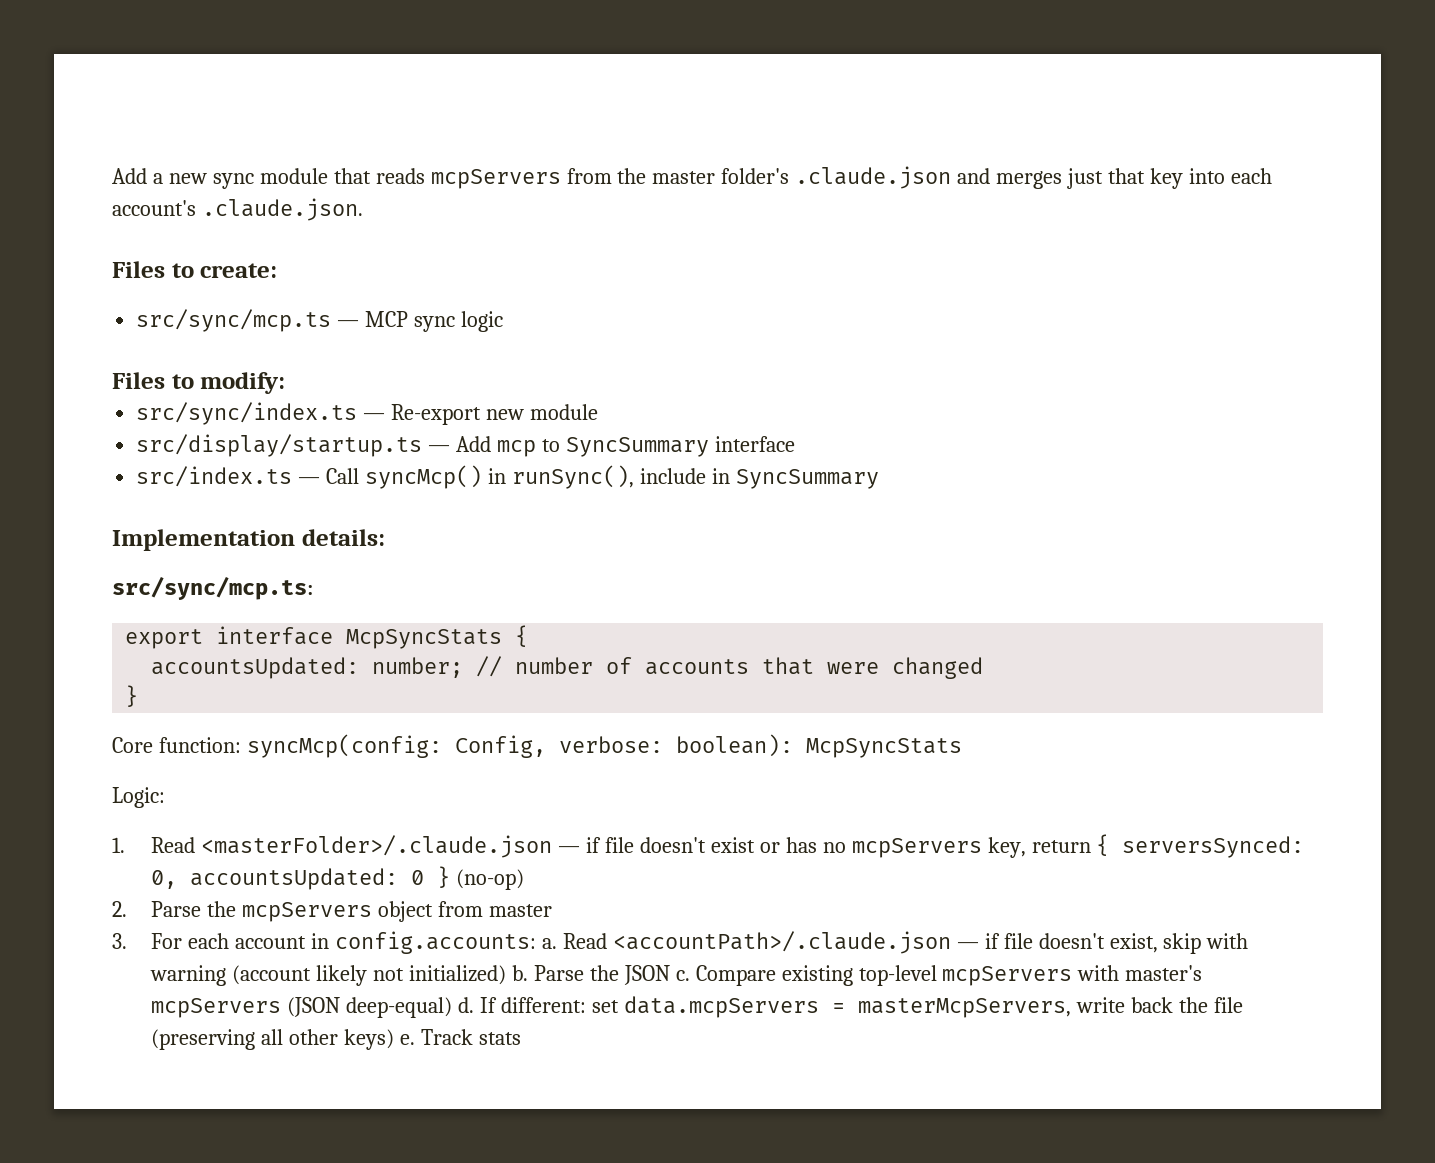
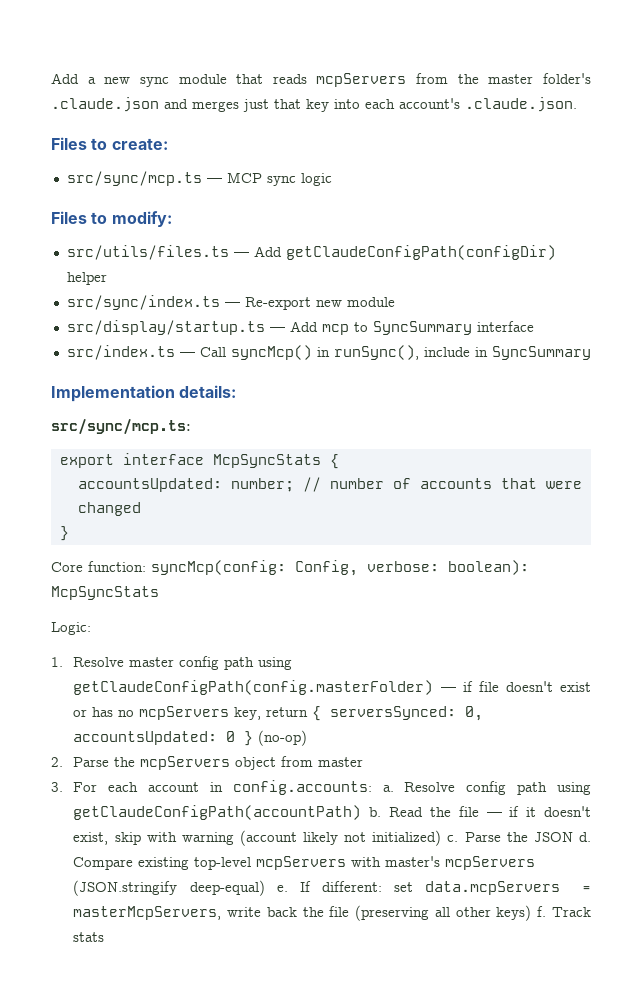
(286, 383) none -> [66,245,556,260] [66,272,107,285] // src/utils/files.ts — Add getClaudeConfigPath(configDir) helper
[151,835,553,858] Read <masterFolder>/.claude.json -> [73,656,293,670] [73,680,434,695] Resolve master config path using getClaudeConfigPath(config.masterFolder)
[562,931,1033,954] Read <accountPath>/.claude.json — if file -> [404,781,592,795] [73,805,537,820] Resolve config path using getClaudeConfigPath(accountPath) b. Read the file — if it
[511,965,528,981] b. -> [447,835,459,842] c.
[675,970,690,981] c. -> [579,832,592,842] d.
[287,997,475,1018] (JSON deep-equal) d. -> [73,880,288,896] (JSON.stringify deep-equal) e.
[400,1034,416,1045] e. -> [537,906,547,917] f.

